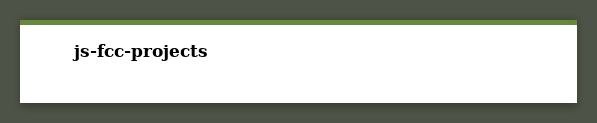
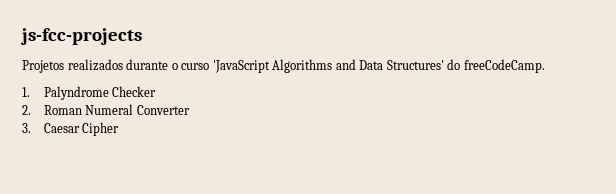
(208, 52) none -> [22,59,545,73] [22,86,157,100] [22,104,190,115] [22,122,120,136] // Projetos realizados durante o curso 'JavaScript Algorithms and Data Structures' do freeCodeCamp. // 1. Palyndrome Checker // 2. Roman Numeral Converter // 3. Caesar Cipher

